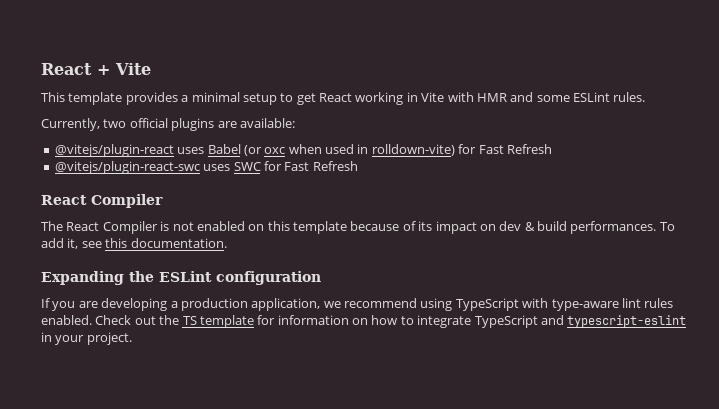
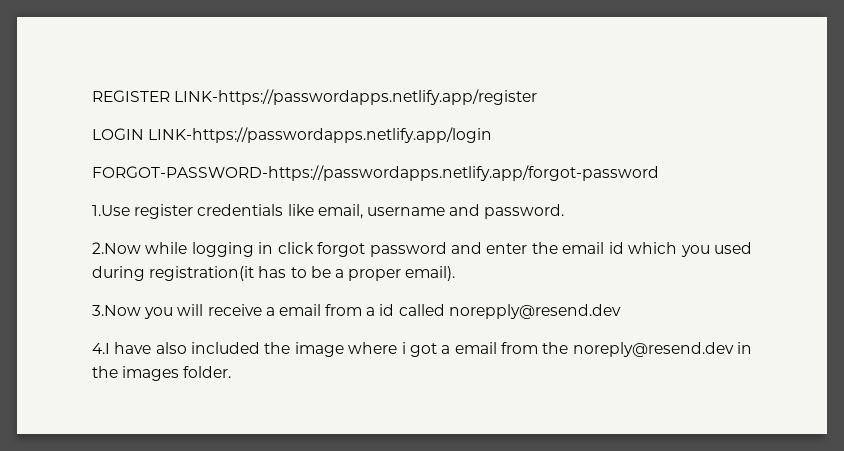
[41,63,151,75] [41,92,646,105] [41,118,295,131] [54,144,552,157] [54,161,358,174] [41,194,163,208] [41,221,675,234] [41,238,227,249] [41,271,321,285] [41,298,674,311] [41,315,687,328] [41,332,132,345] React + Vite // This template provides a minimal setup to get React working in Vite with HMR and some ESLint rules. // Currently, two official plugins are available: // @vitejs/plugin-react uses Babel (or oxc when used in rolldown-vite) for Fast Refresh // @vitejs/plugin-react-swc uses SWC for Fast Refresh // React Compiler // The React Compiler is not enabled on this template because of its impact on dev & build performances. To add it, see this documentation. // Expanding the ESLint configuration // If you are developing a production application, we recommend using TypeScript with type-aware lint rules enabled. Check out the TS template for information on how to integrate TypeScript and typescript-eslint in your project. -> [92,89,538,105] [92,127,493,143] [92,165,659,181] [92,204,565,219] [92,242,753,257] [92,266,456,281] [92,304,621,319] [92,342,752,357] [92,366,232,381] REGISTER LINK-https://passwordapps.netlify.app/register // LOGIN LINK-https://passwordapps.netlify.app/login // FORGOT-PASSWORD-https://passwordapps.netlify.app/forgot-password // 1.Use register credentials like email, username and password. // 2.Now while logging in click forgot password and enter the email id which you used during registration(it has to be a proper email). // 3.Now you will receive a email from a id called norepply@resend.dev // 4.I have also included the image where i got a email from the noreply@resend.dev in the images folder.

